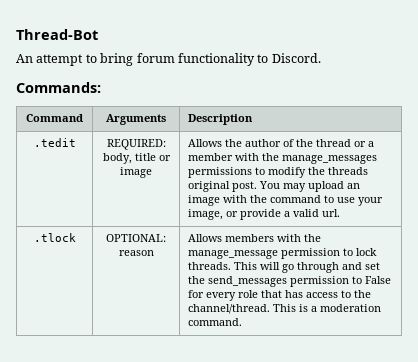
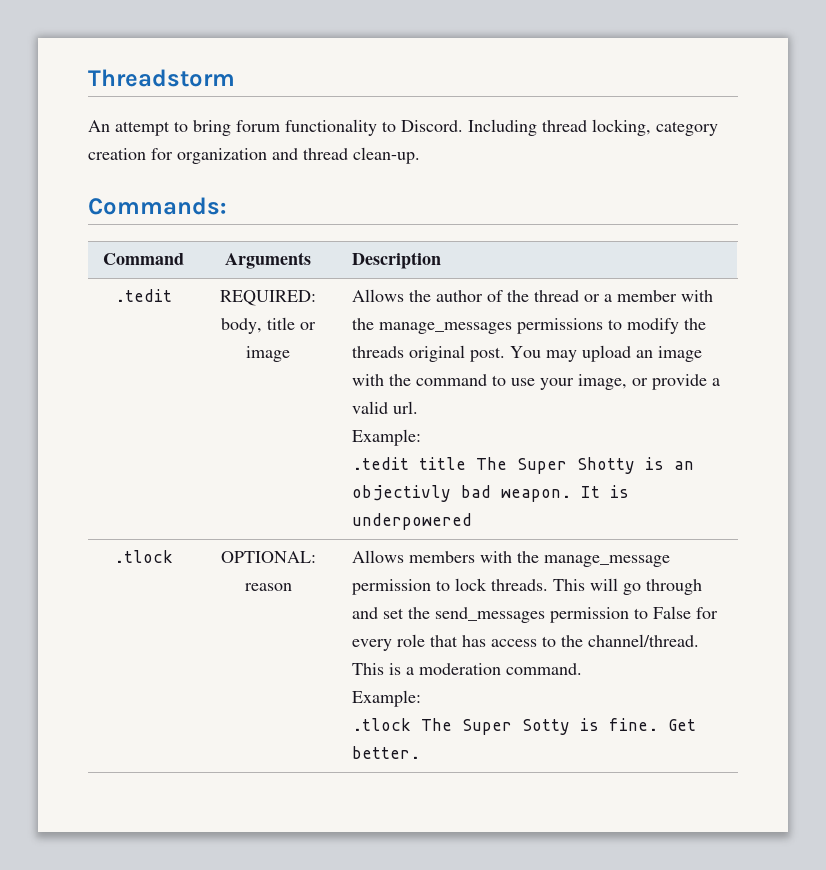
[16,29,98,40] Thread-Bot -> [88,69,235,87] Threadstorm
(321, 58) none -> [468,119,718,136] [88,147,420,164] Including thread locking, category creation for organization and thread clean-up.
(341, 213) none -> [351,429,421,446] [351,457,694,474] [351,485,629,502] [351,513,472,530] // Example: // .tedit title The Super Shotty is an objectivly bad weapon. It is underpowered
(243, 322) none -> [351,690,421,707] [351,718,696,735] [351,746,420,759] // Example: // .tlock The Super Sotty is fine. Get better.

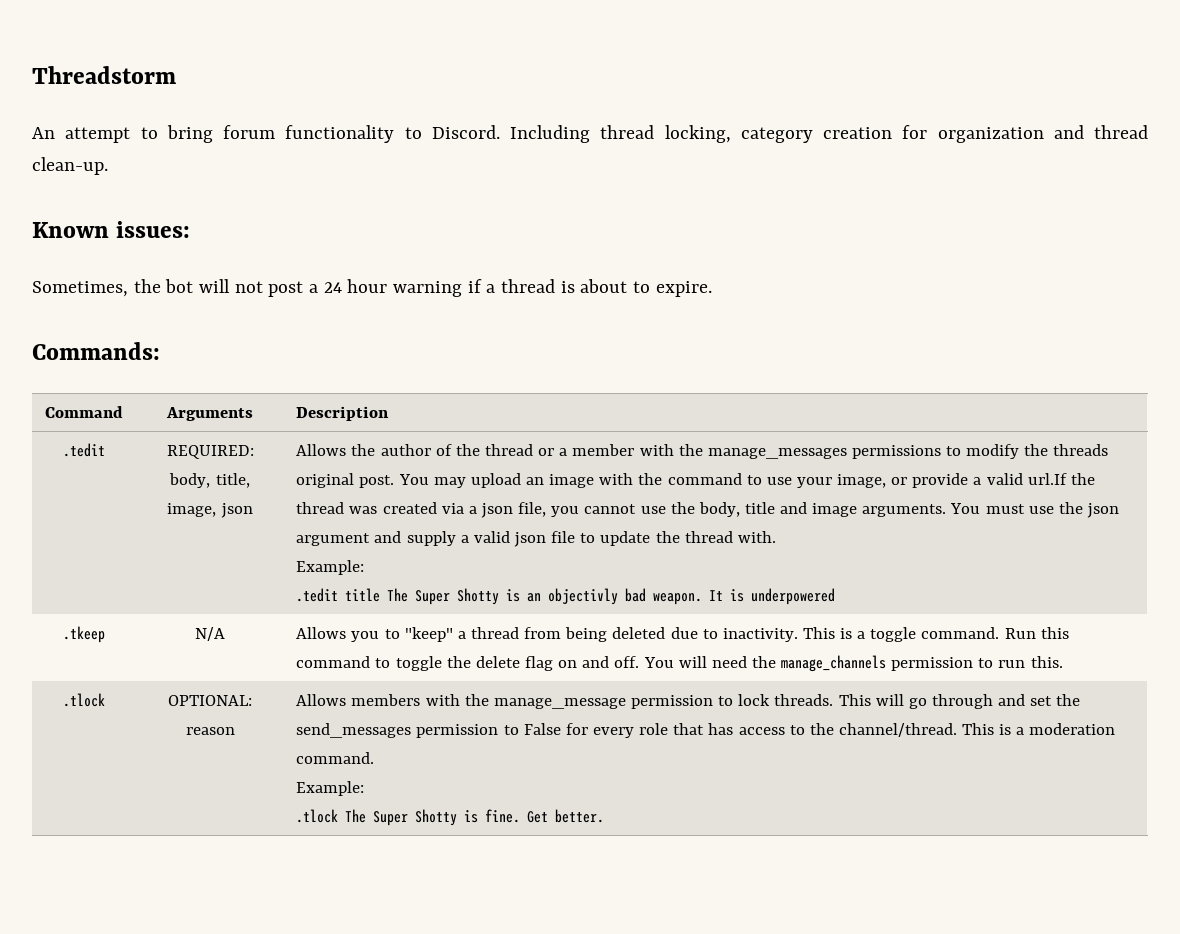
(420, 155) none -> [32,221,191,238] [32,279,712,297] // Known issues: // Sometimes, the bot will not post a 24 hour warning if a thread is about to expire.
[267,317,316,330] [246,346,290,362] title or image -> [215,473,250,488] [167,503,253,518] title, image, json
[392,401,418,414] url. -> [1027,473,1095,485] [296,502,1119,518] [296,531,776,547] url.If the thread was created via a json file, you cannot use the body, title and image arguments. You must use the json argument and supply a valid json file to update the thread with.
(472, 521) none -> [63,626,105,643] [195,627,225,641] [296,627,1069,642] [296,655,1063,672] // .tkeep | N/A | Allows you to "keep" a thread from being deleted due to inactivity. This is a toggle command. Run this command to toggle the delete flag on and off. You will need the manage_channels permission to run this.
[521,719,570,735] Sotty -> [415,809,458,826] Shotty

